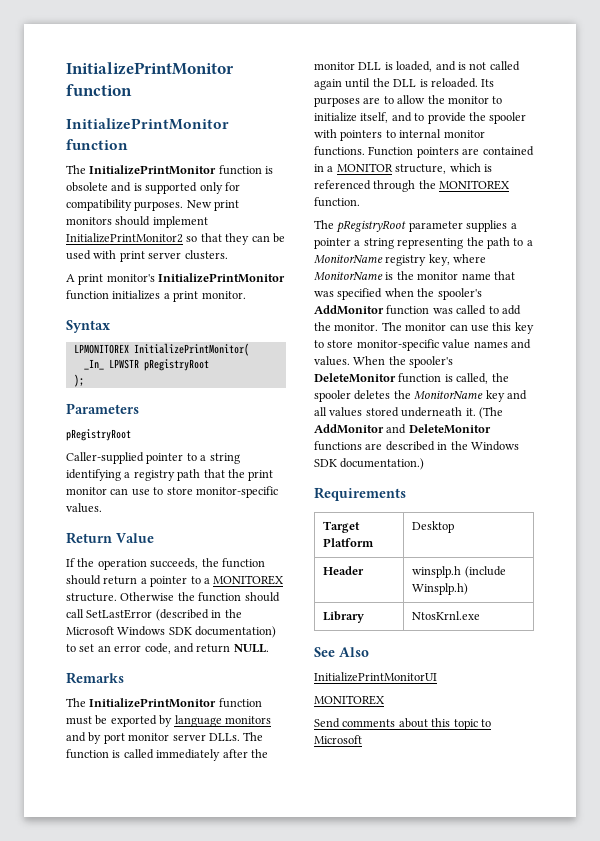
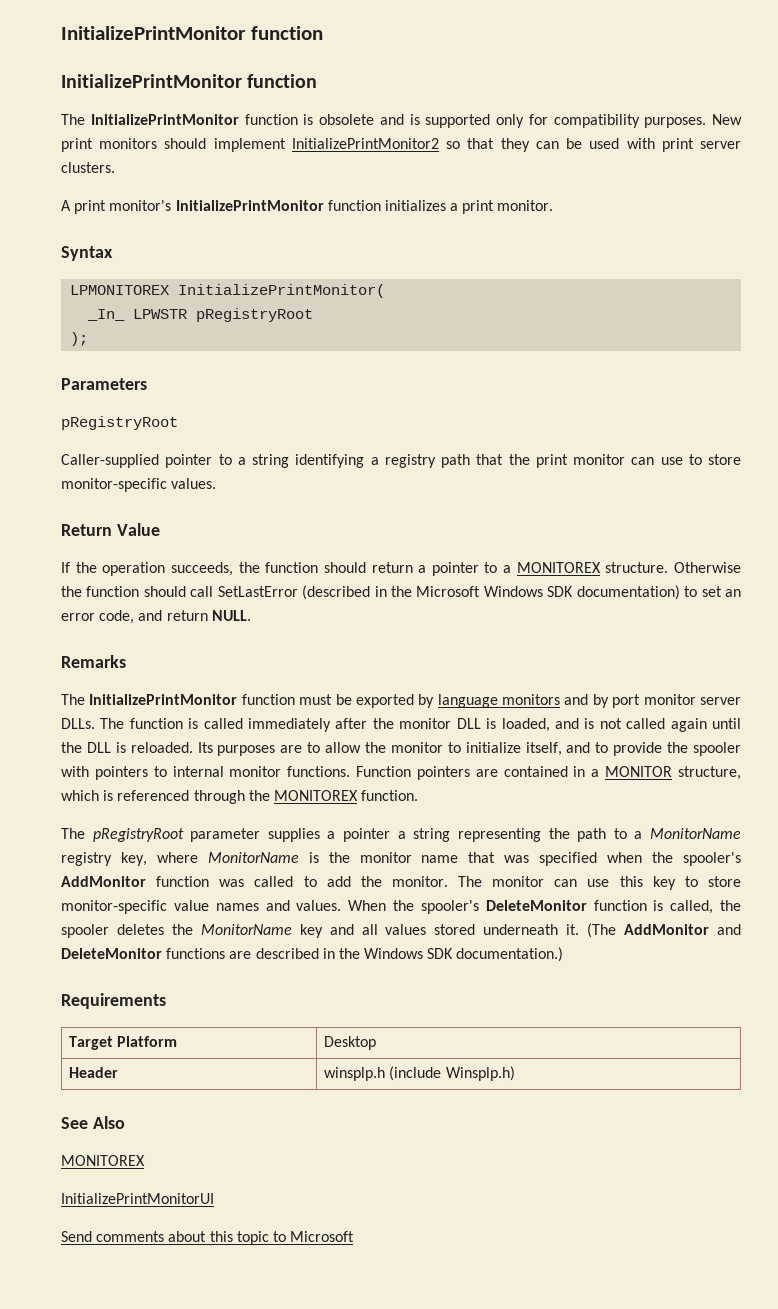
[323,611,365,623] [412,611,481,620] // Library | NtosKrnl.exe -> (515, 1073) none
(369, 652) none -> [61,1155,145,1166] // MONITOREX
[314,695,385,705] // MONITOREX -> (214, 1198) none

